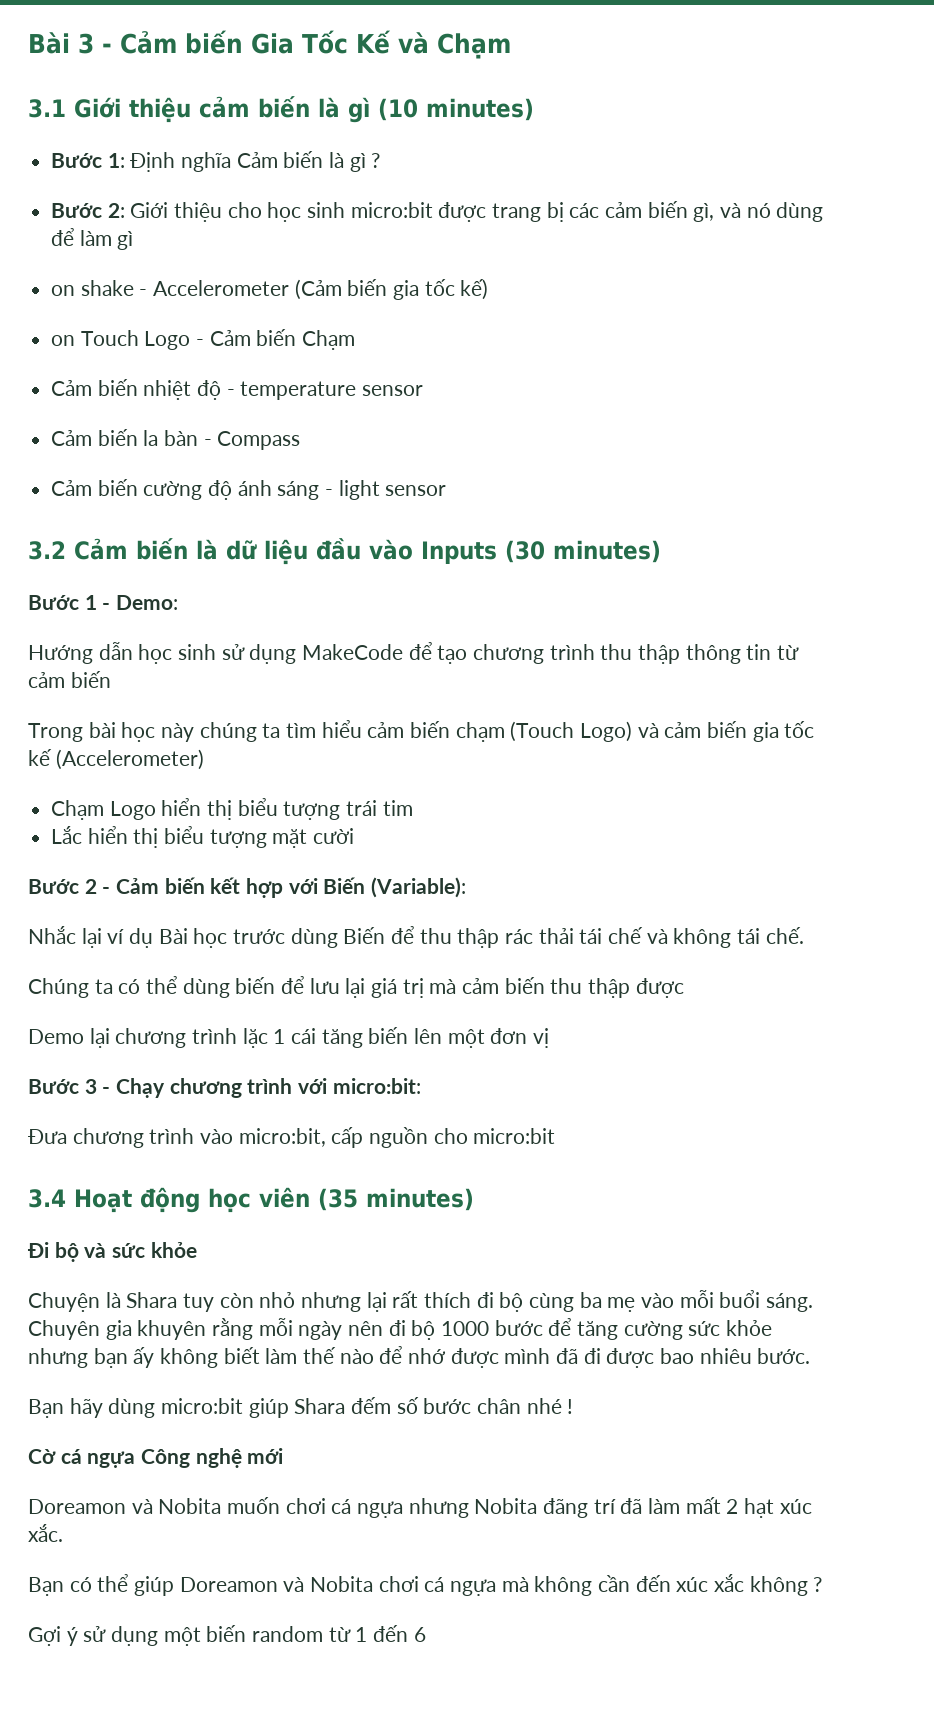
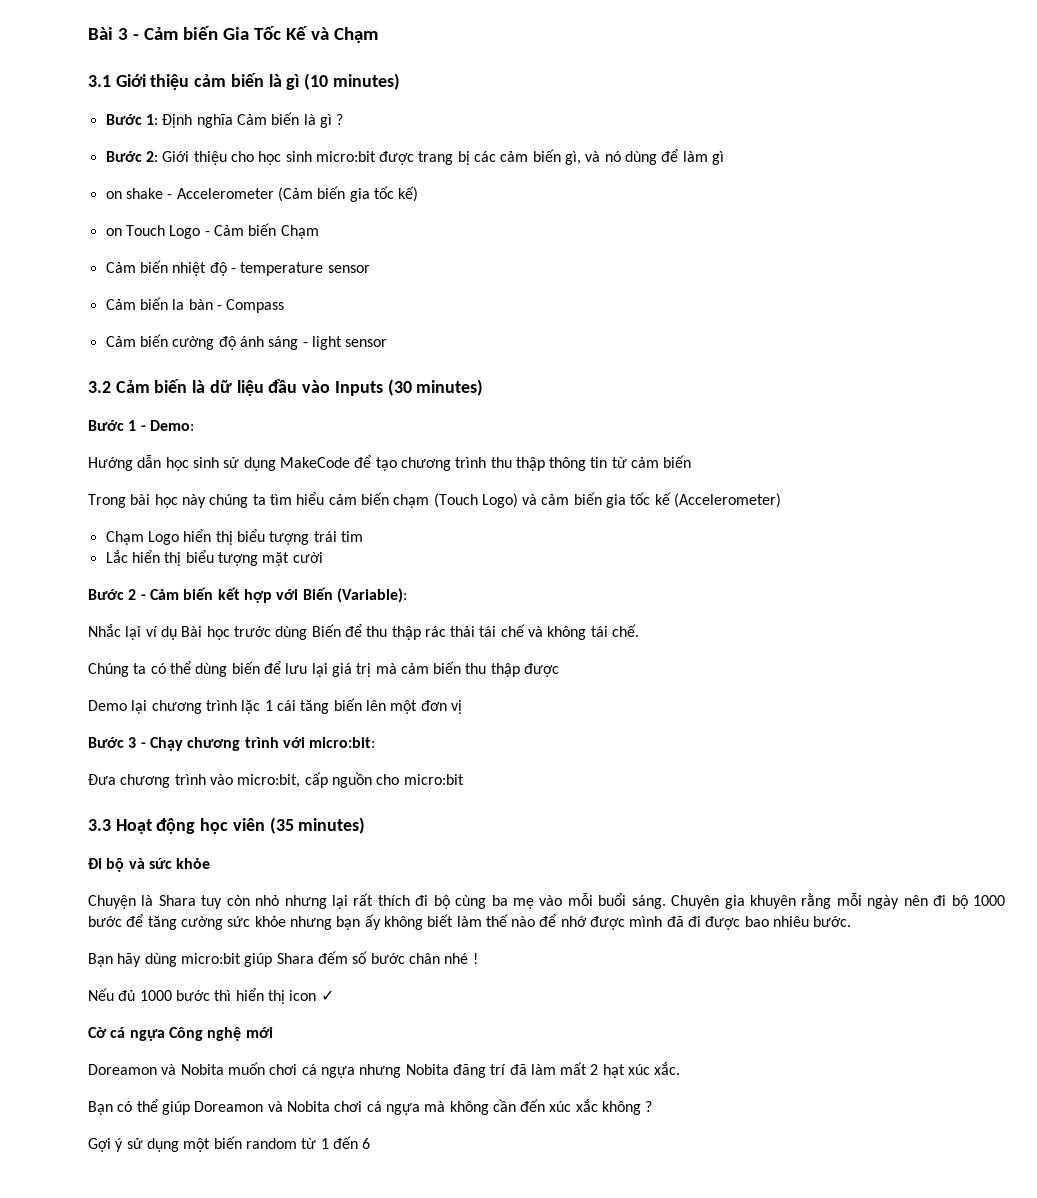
[28,1189,66,1208] 3.4 -> [88,819,111,831] 3.3
(574, 1406) none -> [88,988,334,1004] // Nếu đủ 1000 bước thì hiển thị icon ✓

